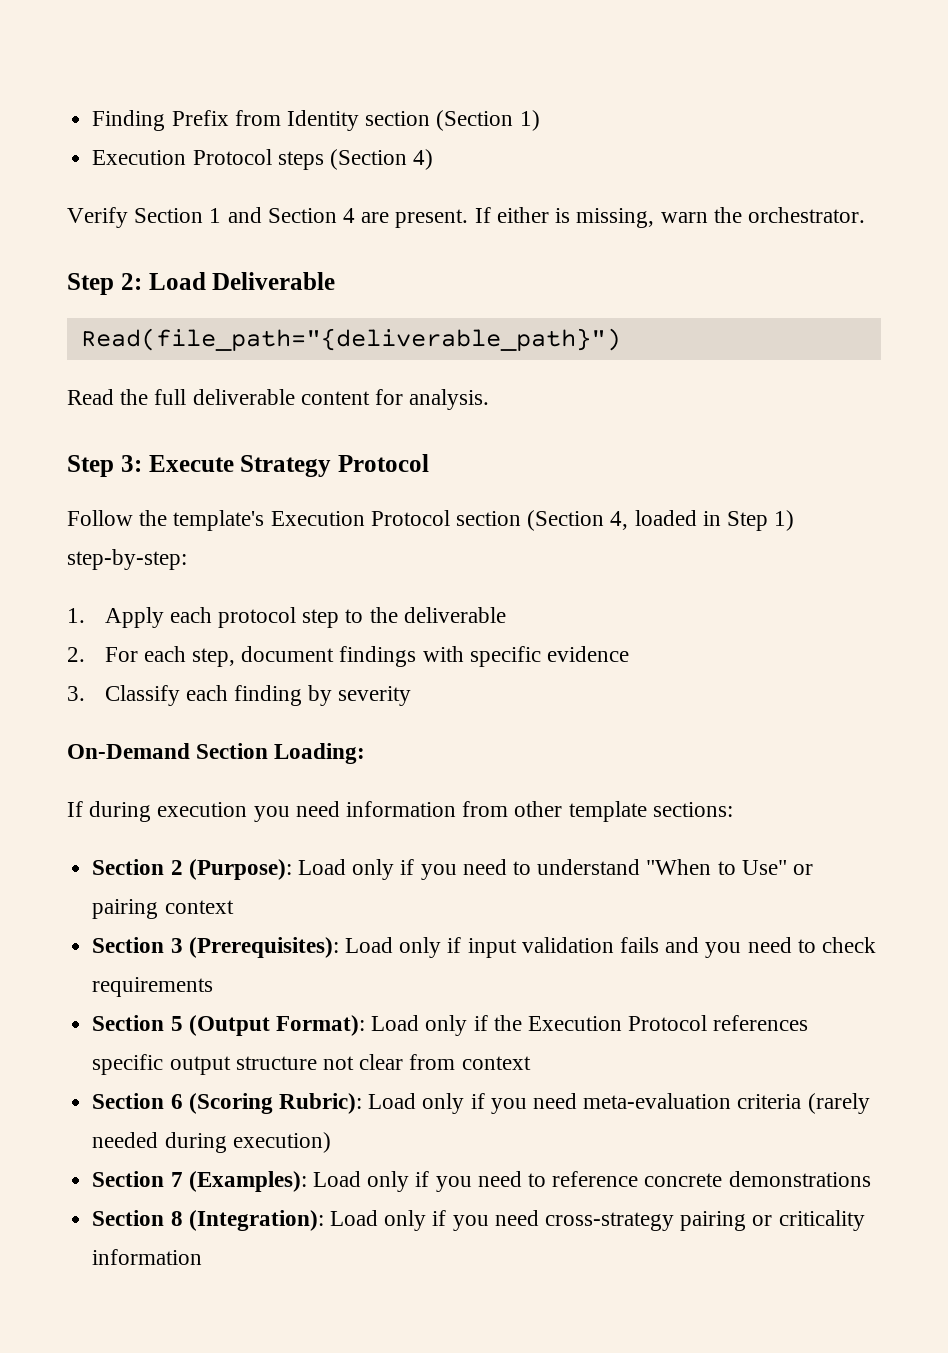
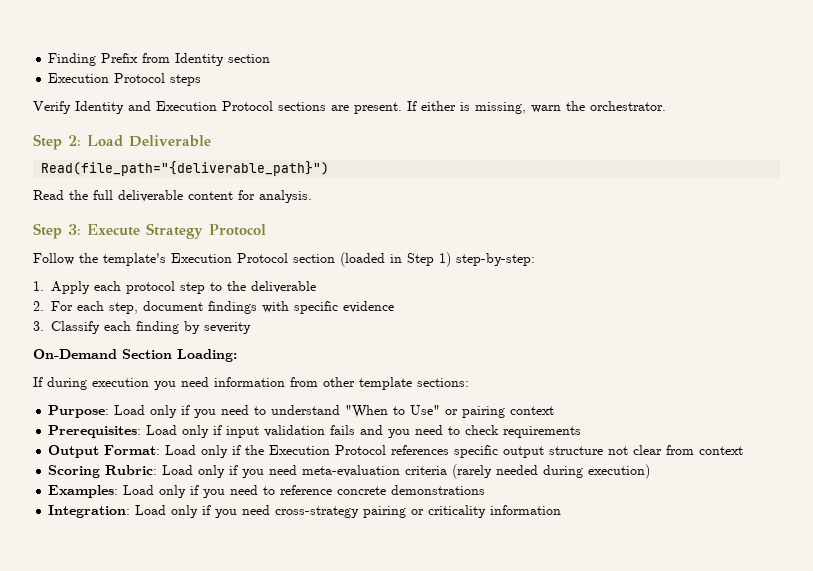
[436,110,540,131] (Section 1) -> (271, 58) none
[329,149,434,170] (Section 4) -> (202, 80) none
[134,207,356,223] Section 1 and Section 4 -> [75,101,326,114] Identity and Execution Protocol sections
[527,510,697,531] (Section 4, loaded -> [340,252,385,267] (loaded
[92,859,292,880] Section 2 (Purpose): -> [48,405,110,418] Purpose:
[92,937,339,958] Section 3 (Prerequisites): -> [48,425,142,438] Prerequisites:
[92,1015,365,1036] Section 5 (Output Format): -> [48,445,161,458] Output Format:
[92,1093,362,1114] Section 6 (Scoring Rubric): -> [48,465,158,478] Scoring Rubric:
[92,1171,307,1192] Section 7 (Examples): -> [48,485,119,498] Examples:
[92,1210,324,1231] Section 8 (Integration): -> [48,505,131,518] Integration:

